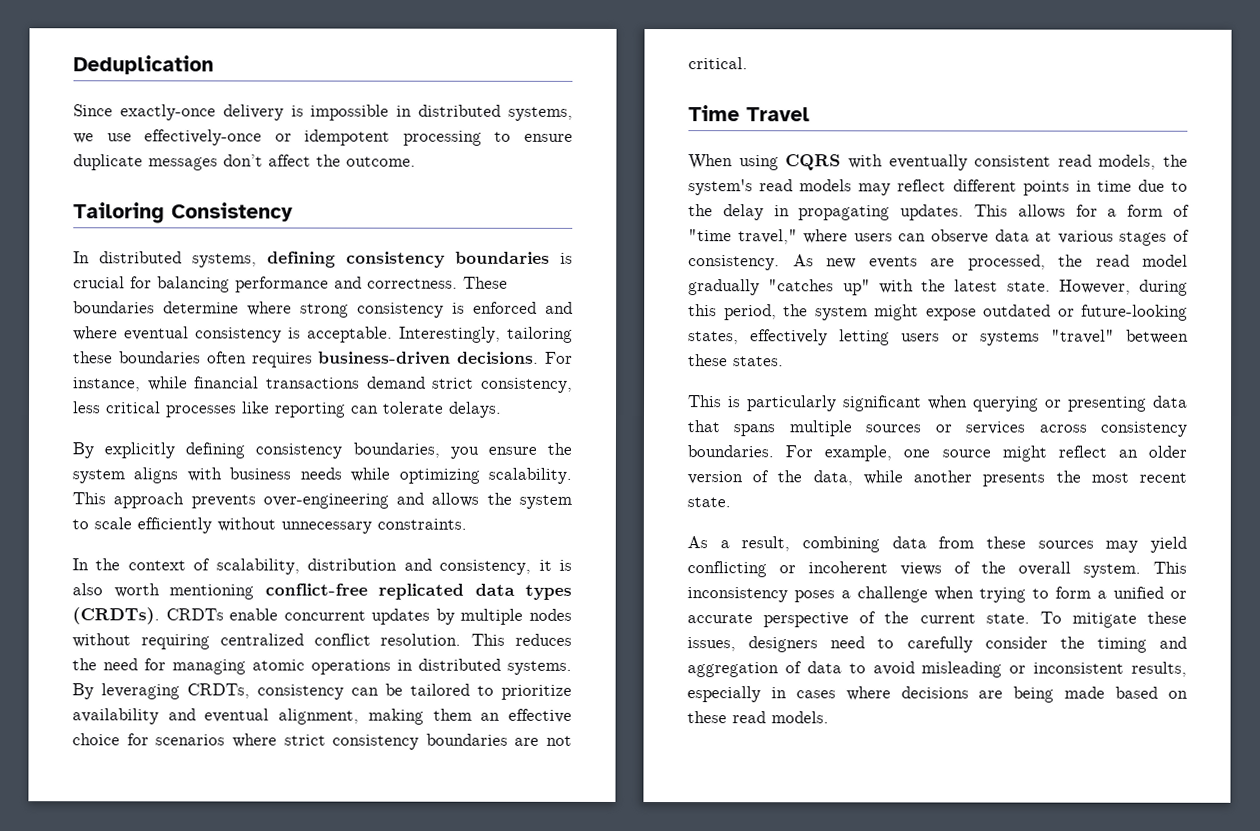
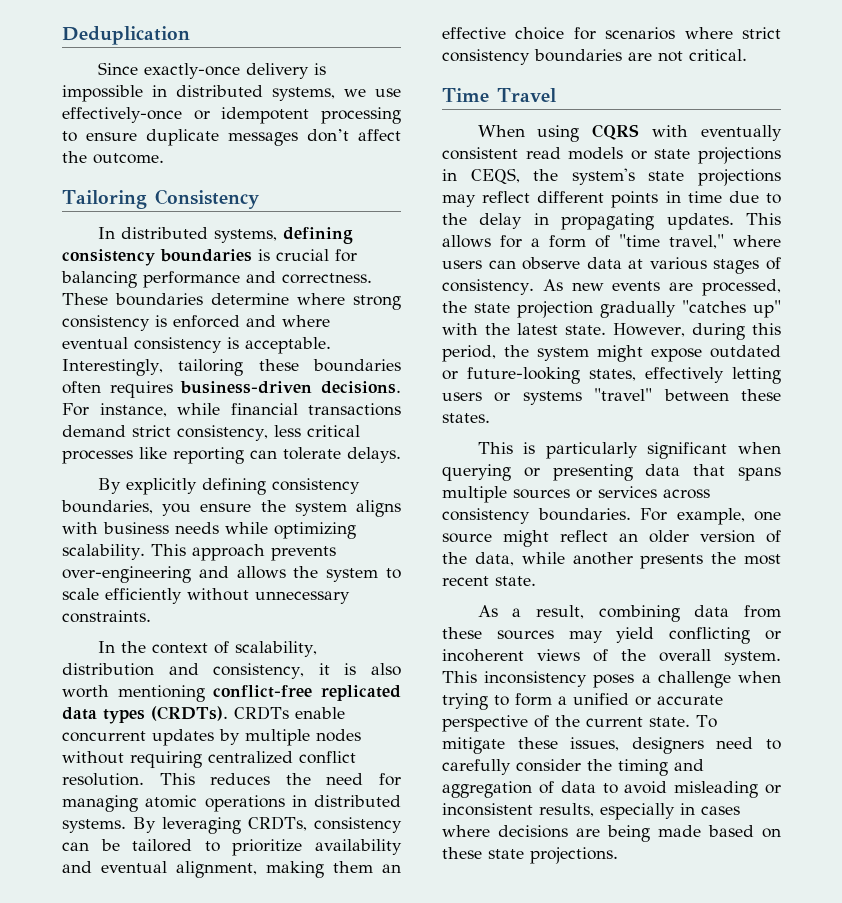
[1098,154,1188,170] [688,179,853,196] models, the system's read models -> [568,147,781,164] [442,168,781,186] models or state projections in CEQS, the system's state projections
[1095,254,1188,267] read model -> [474,301,593,318] state projection
[732,711,829,724] read models. -> [488,847,618,864] state projections.

